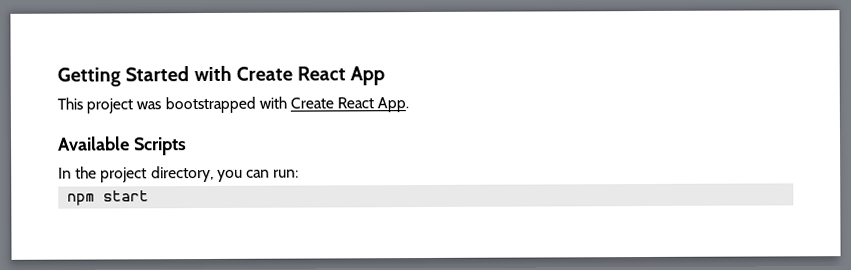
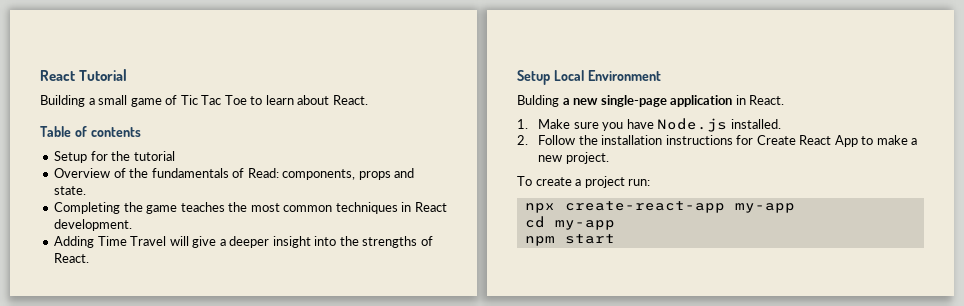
[57,65,386,87] [57,96,410,114] [58,136,187,156] [58,165,300,183] Getting Started with Create React App // This project was bootstrapped with Create React App. // Available Scripts // In the project directory, you can run: -> [40,69,128,81] [40,95,368,107] [40,126,141,137] [54,151,175,163] [54,168,415,180] [54,186,87,195] [54,202,447,214] [54,219,133,231] [54,236,433,248] [54,253,90,263] [517,70,661,85] [517,95,785,107] [517,118,781,132] [517,135,918,147] [537,152,609,164] [517,176,651,188] [524,201,795,213] [524,216,615,230] React Tutorial // Building a small game of Tic Tac Toe to learn about React. // Table of contents // Setup for the tutorial // Overview of the fundamentals of Read: components, props and state. // Completing the game teaches the most common techniques in React development. // Adding Time Travel will give a deeper insight into the strengths of React. // Setup Local Environment // Bulding a new single-page application in React. // 1. Make sure you have Node.js installed. // 2. Follow the installation instructions for Create React App to make a new project. // To create a project run: // npx create-react-app my-app // cd my-app

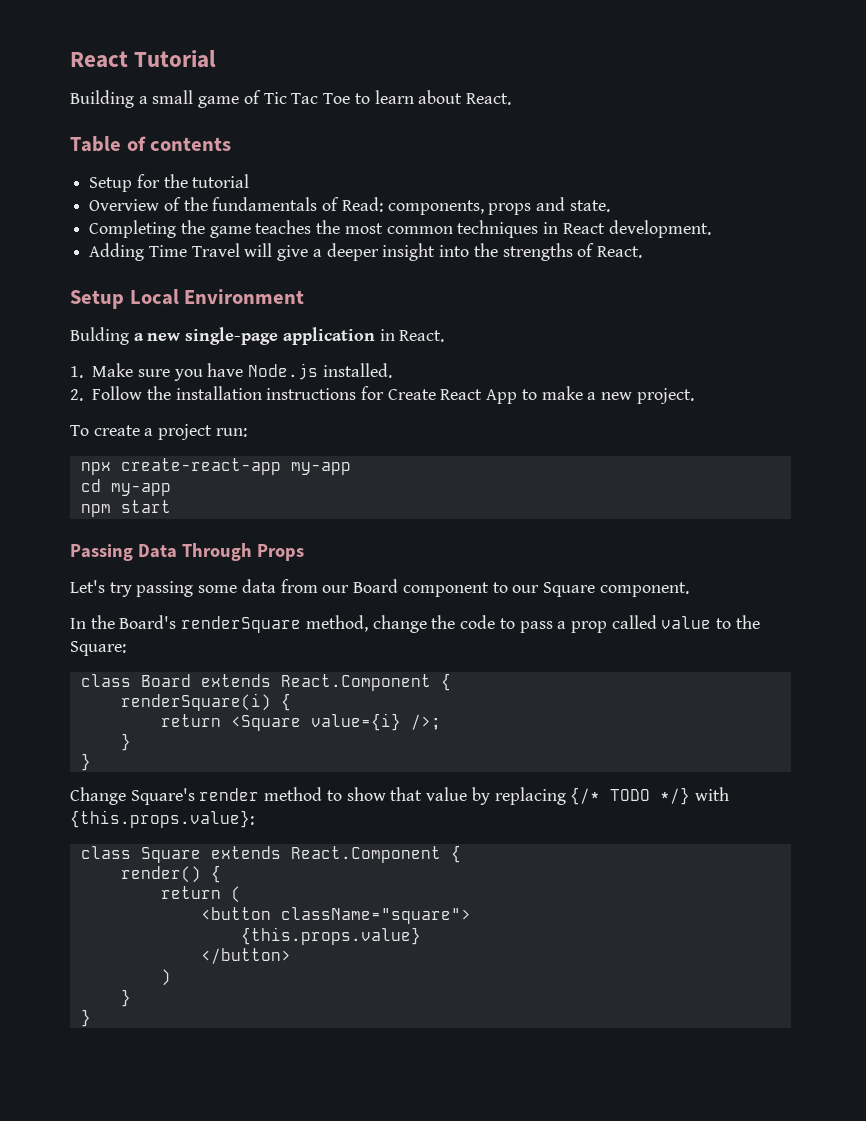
(615, 239) none -> [70,543,304,561] [70,579,689,597] [70,615,760,633] [70,641,126,656] [80,673,451,691] [120,693,291,711] [160,713,441,731] [120,733,131,751] [80,753,91,771] [70,787,729,805] [70,810,254,828] [80,845,461,863] [120,865,221,883] [160,886,241,903] [200,907,471,924] [240,927,421,945] [200,948,291,964] [160,969,171,986] [120,989,131,1007] [80,1009,91,1027] // Passing Data Through Props // Let's try passing some data from our Board component to our Square component. // In the Board's renderSquare method, change the code to pass a prop called value to the Square: // class Board extends React.Component { // renderSquare(i) { // return <Square value={i} />; // } // } // Change Square's render method to show that value by replacing {/* TODO */} with {this.props.value}: // class Square extends React.Component { // render() { // return ( // <button className="square"> // {this.props.value} // </button> // ) // } // }

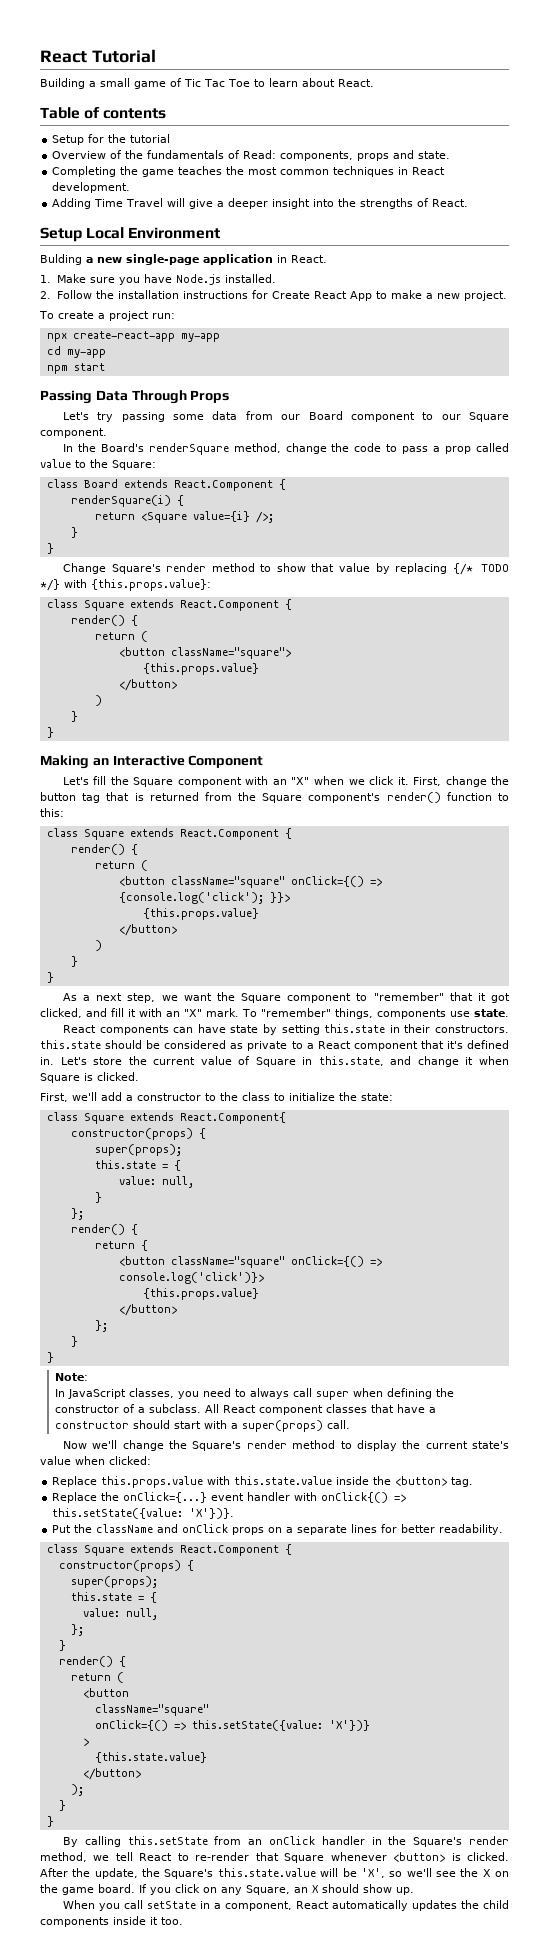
(91, 1018) none -> [40,755,264,769] [62,776,509,787] [40,792,510,803] [40,808,64,817] [46,828,292,840] [70,844,138,855] [94,860,148,871] [118,876,382,888] [118,892,290,904] [142,908,259,920] [118,924,177,936] [94,940,102,951] [70,956,78,967] [46,972,54,983] [62,992,511,1003] [40,1008,509,1019] [62,1024,509,1035] [40,1040,509,1051] [40,1056,510,1067] [40,1072,139,1083] [40,1092,393,1102] [46,1112,286,1124] [70,1128,206,1140] [94,1144,182,1156] [94,1160,181,1171] [118,1176,194,1188] [94,1192,102,1203] [70,1208,84,1220] [70,1224,138,1235] [94,1240,148,1251] [118,1256,382,1268] [118,1272,264,1284] [142,1288,259,1300] [118,1304,177,1316] [94,1320,108,1332] [70,1336,78,1347] [46,1352,54,1363] [54,1373,88,1381] [54,1388,454,1400] [54,1404,436,1415] [54,1420,350,1432] [62,1440,510,1451] [40,1456,151,1465] [52,1476,474,1488] [52,1492,407,1503] [52,1508,235,1519] [52,1524,504,1535] [46,1544,292,1556] [58,1560,194,1572] [70,1576,158,1588] [70,1592,157,1603] [82,1608,158,1620] [70,1624,84,1636] [58,1640,66,1651] [58,1656,126,1667] [70,1672,124,1683] [82,1688,129,1698] [94,1704,209,1716] [94,1720,370,1731] [82,1738,89,1746] [94,1752,207,1763] [82,1768,141,1780] [70,1784,84,1796] [58,1800,66,1811] [46,1816,54,1827] [62,1836,509,1847] [40,1852,509,1863] [40,1868,509,1879] [40,1884,414,1895] [62,1900,509,1911] [40,1916,183,1927] // Making an Interactive Component // Let's fill the Square component with an "X" when we click it. First, change the button tag that is returned from the Square component's render() function to this: // class Square extends React.Component { // render() { // return ( // <button className="square" onClick={() => {console.log('click'); }}> // {this.props.value} // </button> // ) // } // } // As a next step, we want the Square component to "remember" that it got clicked, and fill it with an "X" mark. To "remember" things, components use state. // React components can have state by setting this.state in their constructors. this.state should be considered as private to a React component that it's defined in. Let's store the current value of Square in this.state, and change it when Square is clicked. // First, we'll add a constructor to the class to initialize the state: // class Square extends React.Component{ // constructor(props) { // super(props); // this.state = { // value: null, // } // }; // render() { // return { // <button className="square" onClick={() => console.log('click')}> // {this.props.value} // </button> // }; // } // } // Note: // In JavaScript classes, you need to always call super when defining the constructor of a subclass. All React component classes that have a constructor should start with a super(props) call. // Now we'll change the Square's render method to display the current state's value when clicked: // Replace this.props.value with this.state.value inside the <button> tag. // Replace the onClick={...} event handler with onClick{() => this.setState({value: 'X'})}. // Put the className and onClick props on a separate lines for better readability. // class Square extends React.Component { // constructor(props) { // super(props); // this.state = { // value: null, // }; // } // render() { // return ( // <button // className="square" // onClick={() => this.setState({value: 'X'})} // > // {this.state.value} // </button> // ); // } // } // By calling this.setState from an onClick handler in the Square's render method, we tell React to re-render that Square whenever <button> is clicked. After the update, the Square's this.state.value will be 'X', so we'll see the X on the game board. If you click on any Square, an X should show up. // When you call setState in a component, React automatically updates the child components inside it too.

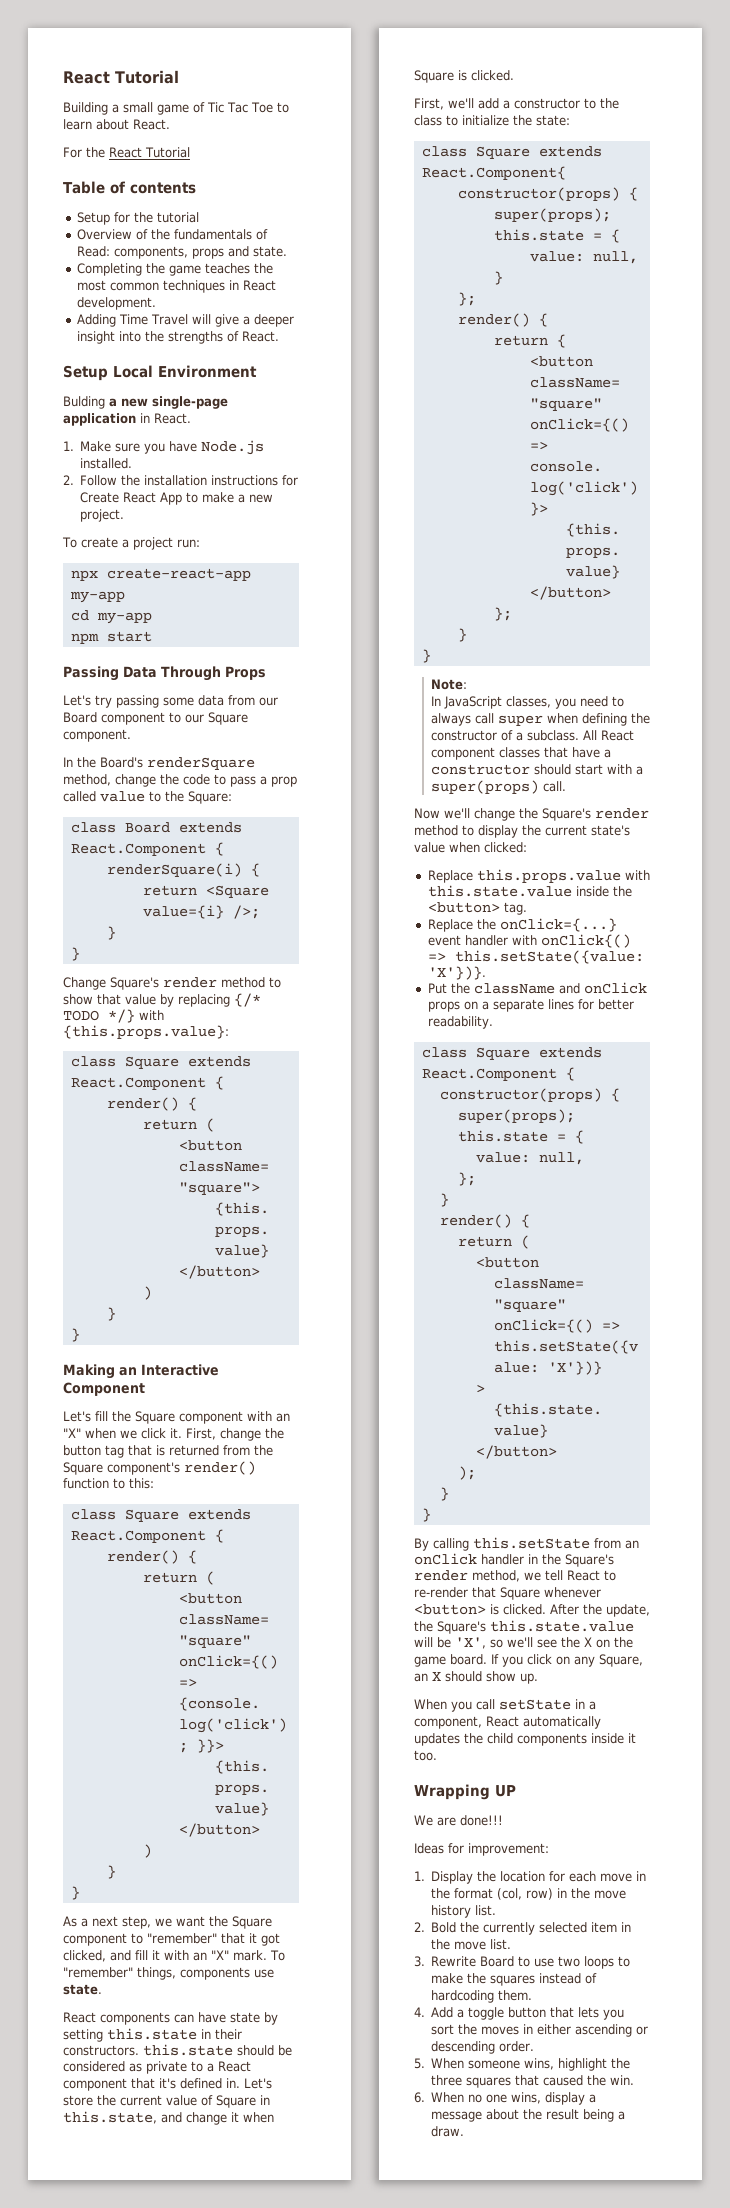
(374, 83) none -> [63,147,190,158] // For the React Tutorial
(183, 1921) none -> [414,1784,516,1800] [414,1815,503,1826] [414,1843,549,1856] [414,1871,647,1884] [431,1888,627,1900] [431,1905,497,1918] [414,1922,632,1935] [431,1939,512,1950] [414,1956,631,1969] [431,1973,598,1986] [431,1990,533,2003] [414,2007,625,2020] [431,2024,649,2037] [431,2041,535,2054] [414,2058,631,2071] [431,2075,635,2088] [414,2092,597,2105] [431,2109,626,2122] [431,2126,465,2137] // Wrapping UP // We are done!!! // Ideas for improvement: // 1. Display the location for each move in the format (col, row) in the move history list. // 2. Bold the currently selected item in the move list. // 3. Rewrite Board to use two loops to make the squares instead of hardcoding them. // 4. Add a toggle button that lets you sort the moves in either ascending or descending order. // 5. When someone wins, highlight the three squares that caused the win. // 6. When no one wins, display a message about the result being a draw.

